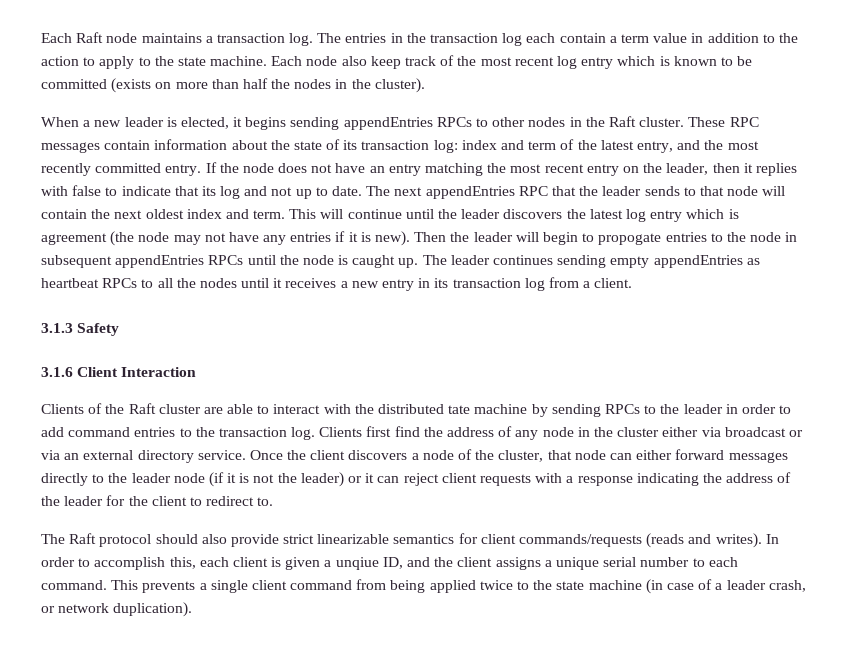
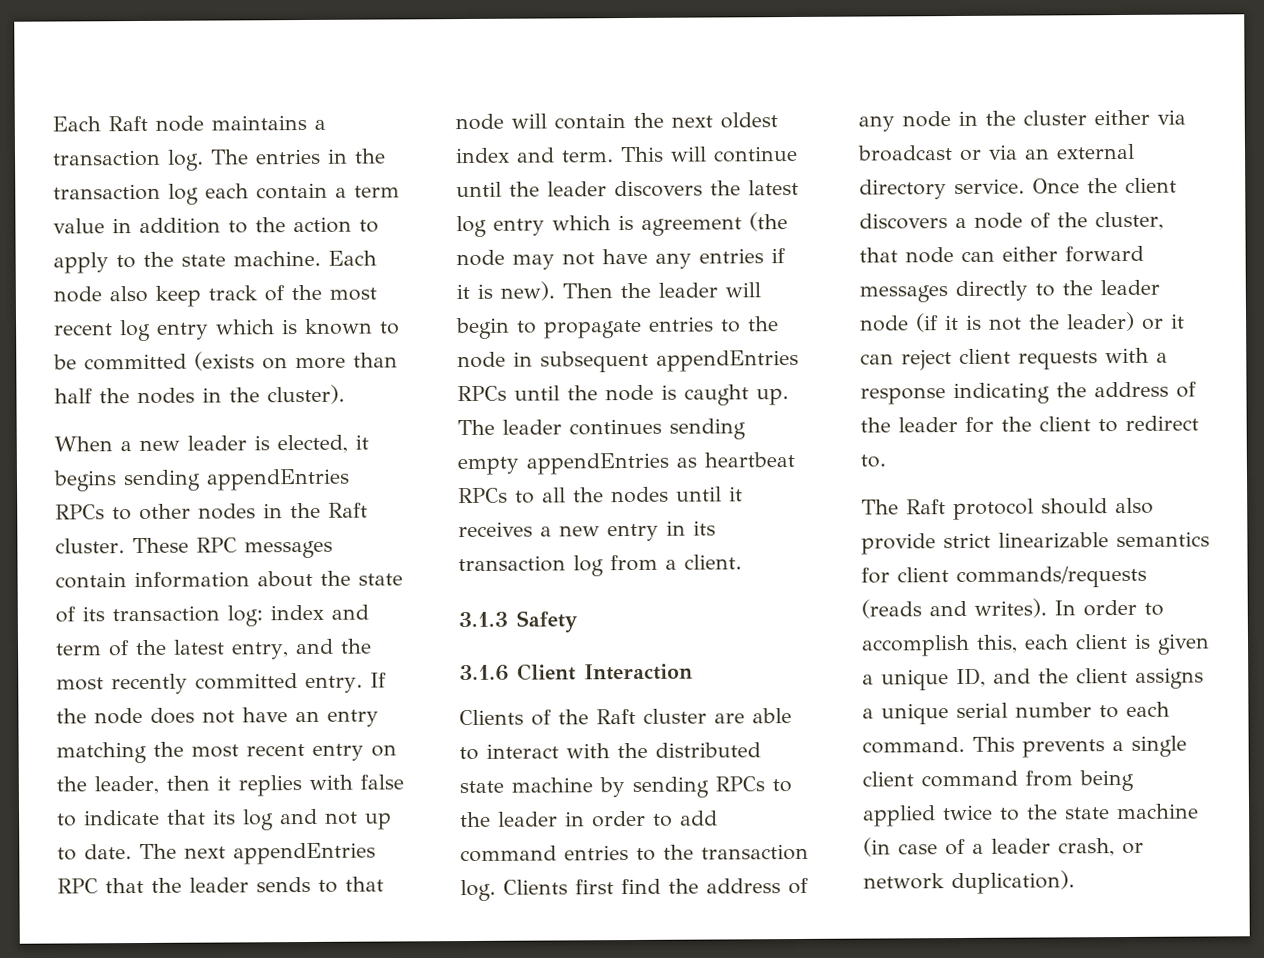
[598,233,662,245] propogate -> [544,319,642,339] propagate
[448,405,471,414] tate -> [459,780,504,794] state
[335,557,379,570] unqiue -> [881,669,949,691] unique

